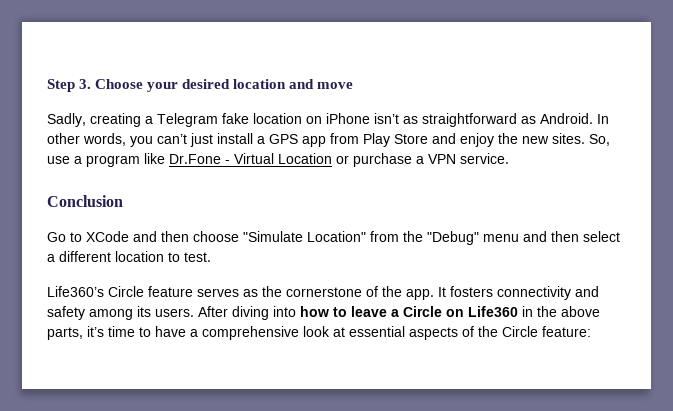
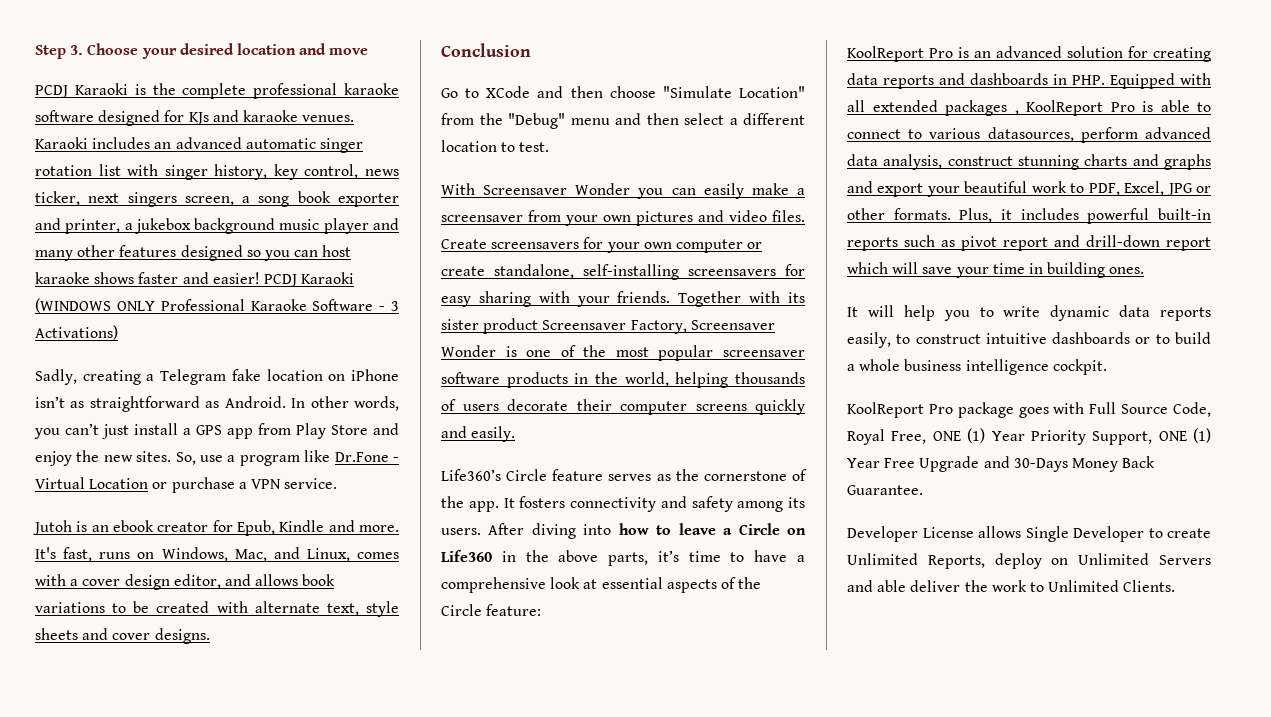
(354, 85) none -> [35,83,399,99] [35,110,355,126] [35,137,363,153] [35,164,399,180] [35,191,399,207] [35,218,399,234] [35,245,352,261] [35,272,355,287] [35,298,399,313] [35,325,118,340] // PCDJ Karaoki is the complete professional karaoke software designed for KJs and karaoke venues. Karaoki includes an advanced automatic singer rotation list with singer history, key control, news ticker, next singers screen, a song book exporter and printer, a jukebox background music player and many other features designed so you can host karaoke shows faster and easier! PCDJ Karaoki (WINDOWS ONLY Professional Karaoke Software - 3 Activations)
(509, 158) none -> [33,520,399,536] [35,547,399,562] [35,574,336,590] [35,601,399,617] [35,628,210,644] // Jutoh is an ebook creator for Epub, Kindle and more. It's fast, runs on Windows, Mac, and Linux, comes with a cover design editor, and allows book variations to be created with alternate text, style sheets and cover designs.
(211, 257) none -> [441,183,805,199] [441,210,805,226] [441,237,763,253] [441,264,805,280] [441,291,805,307] [441,318,775,334] [441,345,805,361] [441,372,805,388] [441,399,805,415] [441,426,516,442] // With Screensaver Wonder you can easily make a screensaver from your own pictures and video files. Create screensavers for your own computer or create standalone, self-installing screensavers for easy sharing with your friends. Together with its sister product Screensaver Factory, Screensaver Wonder is one of the most popular screensaver software products in the world, helping thousands of users decorate their computer screens quickly and easily.
(591, 331) none -> [847,46,1211,62] [847,73,1211,89] [847,100,1211,116] [847,127,1211,143] [847,154,1211,170] [847,181,1211,197] [847,208,1211,224] [847,235,1211,251] [847,262,1145,278] [847,305,1211,321] [847,332,1211,348] [847,359,1107,375] [847,402,1211,418] [847,428,1211,445] [847,456,1156,472] [847,485,923,495] [847,526,1211,542] [847,553,1211,569] [847,580,1176,592] // KoolReport Pro is an advanced solution for creating data reports and dashboards in PHP. Equipped with all extended packages , KoolReport Pro is able to connect to various datasources, perform advanced data analysis, construct stunning charts and graphs and export your beautiful work to PDF, Excel, JPG or other formats. Plus, it includes powerful built-in reports such as pivot report and drill-down report which will save your time in building ones. // It will help you to write dynamic data reports easily, to construct intuitive dashboards or to build a whole business intelligence cockpit. // KoolReport Pro package goes with Full Source Code, Royal Free, ONE (1) Year Priority Support, ONE (1) Year Free Upgrade and 30-Days Money Back Guarantee. // Developer License allows Single Developer to create Unlimited Reports, deploy on Unlimited Servers and able deliver the work to Unlimited Clients.

